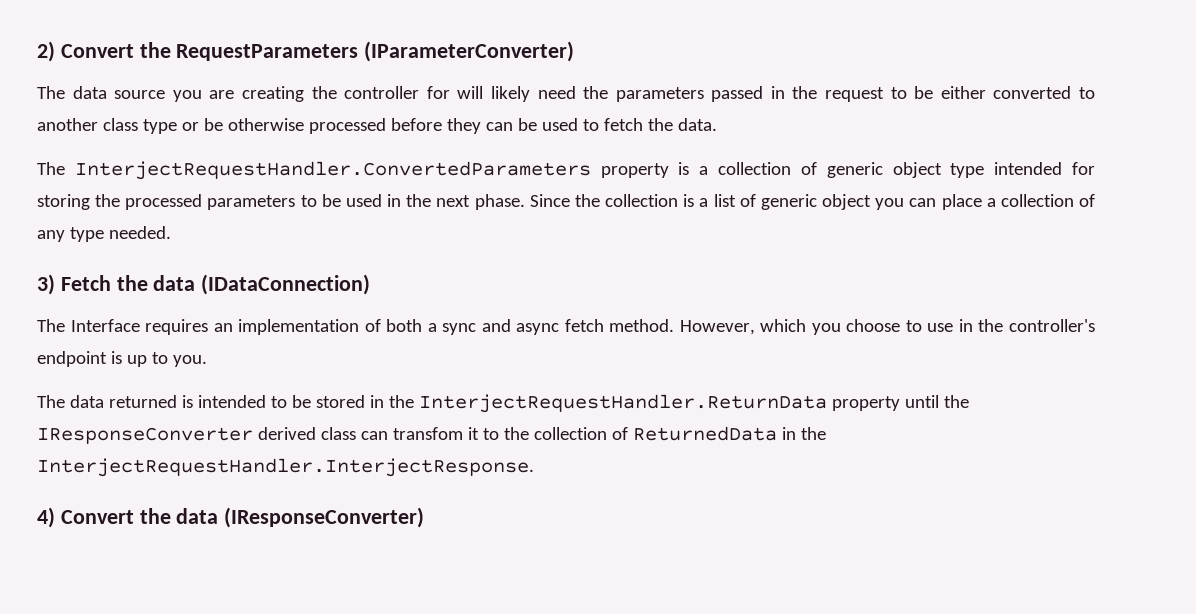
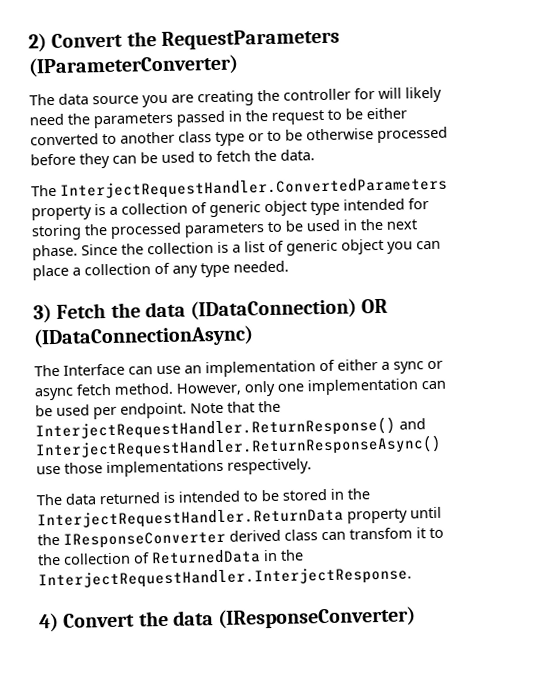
(199, 126) none -> [267,130,282,142] to
(371, 284) none -> [361,298,389,314] [33,325,254,349] OR (IDataConnectionAsync)
[145,319,209,335] requires -> [128,365,181,375] can use
[386,319,423,332] both -> [337,359,378,371] either
[481,319,511,332] and -> [427,360,443,370] or
[760,319,1095,335] [37,351,207,367] which you choose to use in the controller's endpoint is up to you. -> [244,378,446,397] [35,400,281,420] [35,416,426,441] [35,434,442,460] [36,458,312,478] only one implementation can be used per endpoint. Note that the InterjectRequestHandler.ReturnResponse() and InterjectRequestHandler.ReturnResponseAsync() use those implementations respectively.

